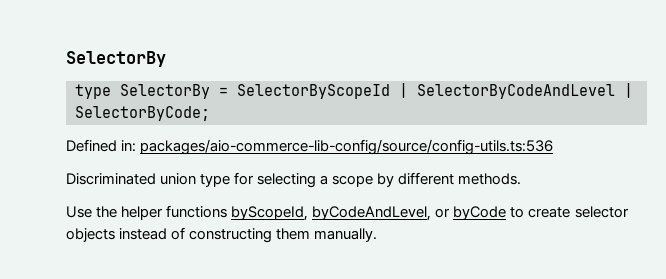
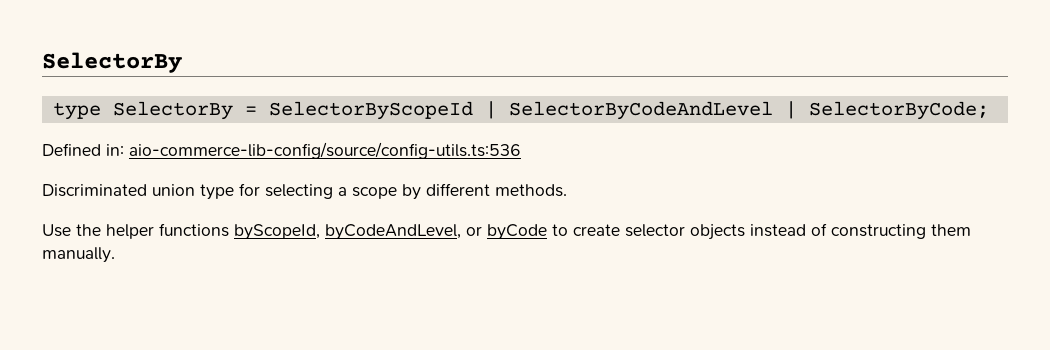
[140,139,554,155] packages/aio-commerce-lib-config/source/config-utils.ts:536 -> [129,142,521,159] aio-commerce-lib-config/source/config-utils.ts:536

